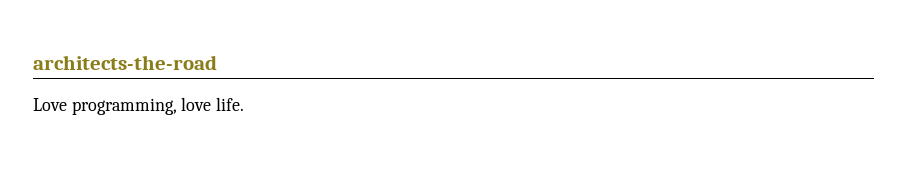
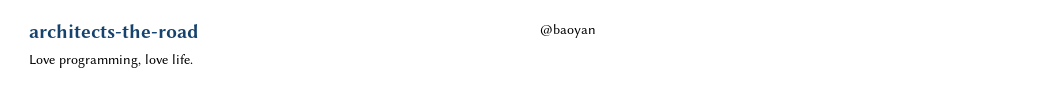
(245, 104) none -> [540,24,596,38] // @baoyan

